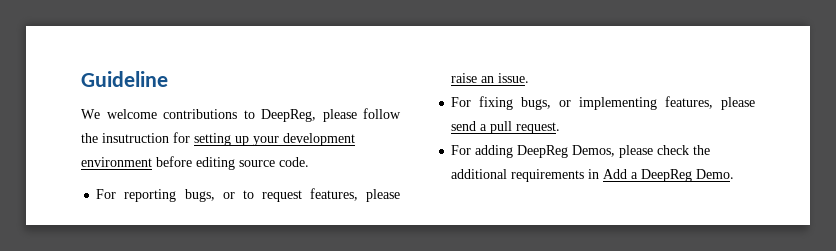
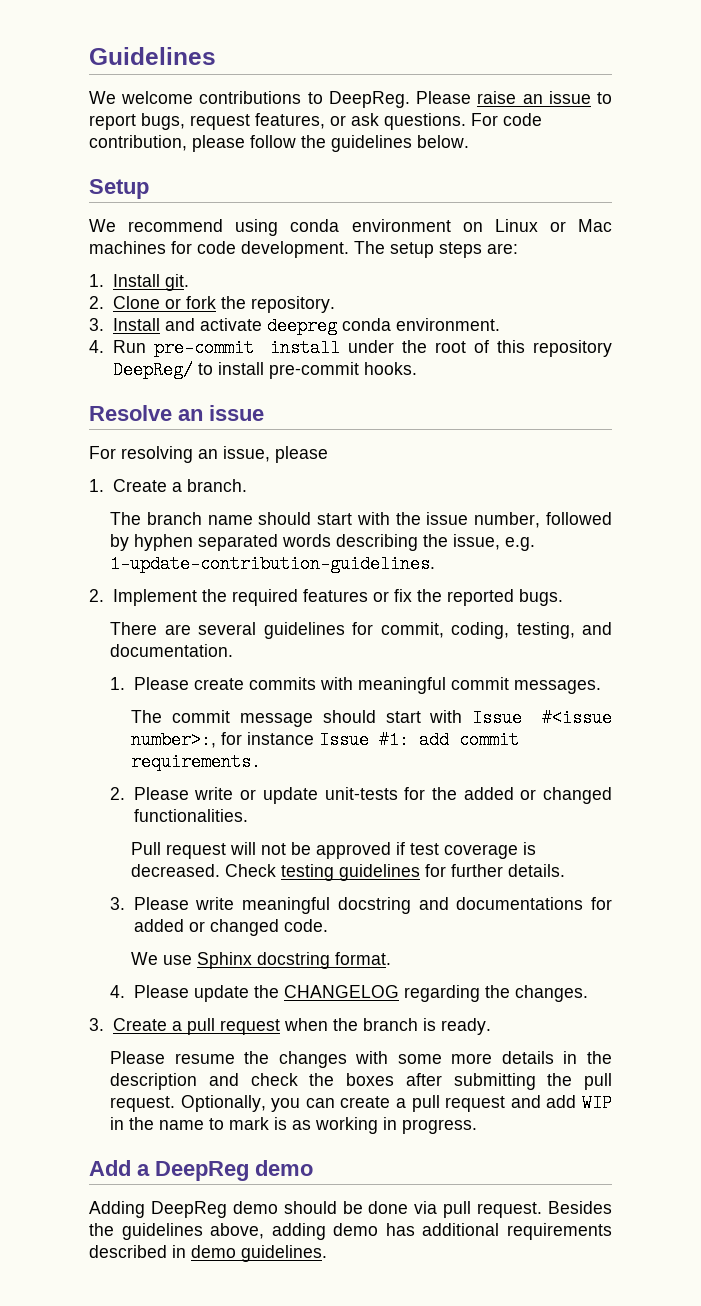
[81,71,168,87] Guideline -> [89,47,216,65] Guidelines
[261,108,401,122] [81,132,355,146] [81,156,309,170] [96,188,400,202] [451,73,530,83] [451,96,755,110] [451,121,561,134] [451,145,711,158] [451,169,735,182] DeepReg, please follow the insutruction for setting up your development environment before editing source code. // For reporting bugs, or to request features, please raise an issue. // For fixing bugs, or implementing features, please send a pull request. // For adding DeepReg Demos, please check the additional requirements in Add a DeepReg Demo. -> [328,91,612,108] [89,113,542,130] [89,135,469,152] [89,179,149,199] [89,219,612,236] [89,241,518,258] [89,274,189,291] [89,296,335,313] [89,317,500,335] [89,339,612,357] [112,361,417,379] [89,405,264,421] [89,446,328,463] [89,479,247,492] [110,512,612,528] [110,534,536,551] [110,555,436,573] [89,589,563,606] [110,622,612,639] [110,644,234,657] [110,677,601,694] [131,709,612,727] [131,731,520,749] [131,753,262,771] [110,787,613,804] [133,809,248,822] [131,842,537,859] [131,864,566,881] [110,897,612,914] [133,919,328,936] [131,952,392,969] [110,985,588,1002] [89,1018,491,1035] [110,1051,612,1068] [110,1073,612,1090] [110,1094,612,1112] [110,1117,478,1134] [89,1160,313,1181] [89,1201,613,1218] [89,1223,612,1240] [89,1245,327,1262] DeepReg. Please raise an issue to report bugs, request features, or ask questions. For code contribution, please follow the guidelines below. // Setup // We recommend using conda environment on Linux or Mac machines for code development. The setup steps are: // 1. Install git. // 2. Clone or fork the repository. // 3. Install and activate deepreg conda environment. // 4. Run pre-commit install under the root of this repository DeepReg/ to install pre-commit hooks. // Resolve an issue // For resolving an issue, please // 1. Create a branch. // The branch name should start with the issue number, followed by hyphen separated words describing the issue, e.g. 1-update-contribution-guidelines. // 2. Implement the required features or fix the reported bugs. // There are several guidelines for commit, coding, testing, and documentation. // 1. Please create commits with meaningful commit messages. // The commit message should start with Issue #<issue number>:, for instance Issue #1: add commit requirements. // 2. Please write or update unit-tests for the added or changed functionalities. // Pull request will not be approved if test coverage is decreased. Check testing guidelines for further details. // 3. Please write meaningful docstring and documentations for added or changed code. // We use Sphinx docstring format. // 4. Please update the CHANGELOG regarding the changes. // 3. Create a pull request when the branch is ready. // Please resume the changes with some more details in the description and check the boxes after submitting the pull request. Optionally, you can create a pull request and add WIP in the name to mark is as working in progress. // Add a DeepReg demo // Adding DeepReg demo should be done via pull request. Besides the guidelines above, adding demo has additional requirements described in demo guidelines.

